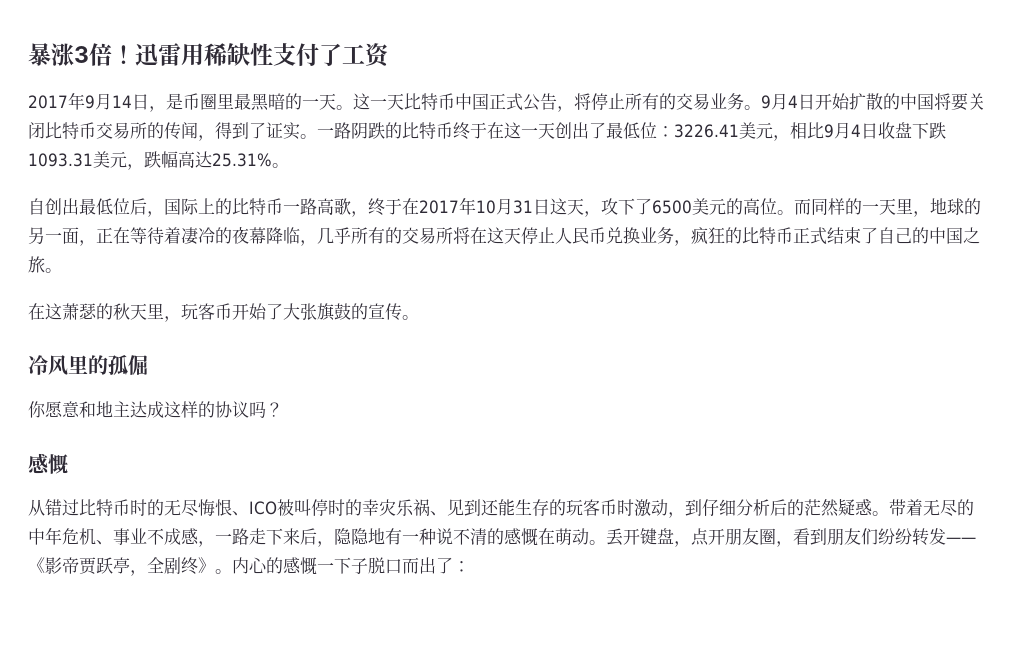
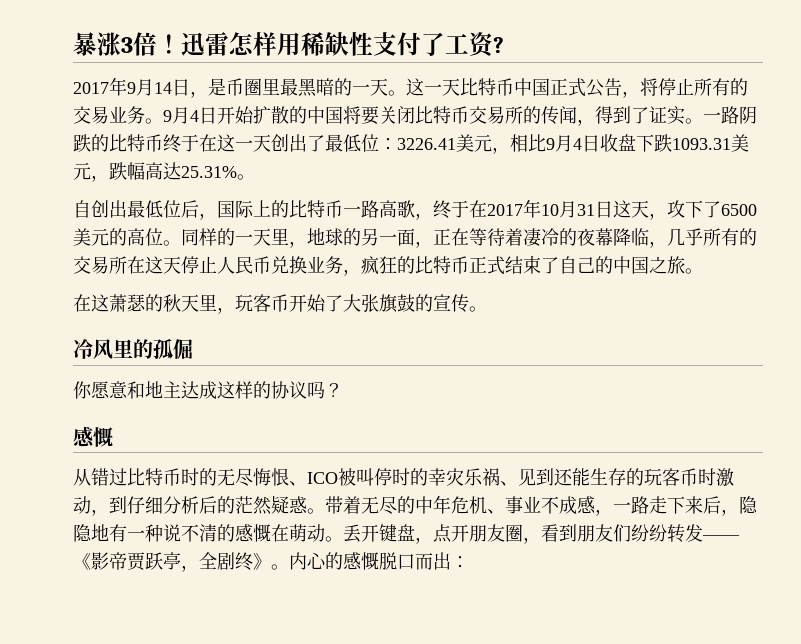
(181, 54) none -> [229,32,277,56] 怎样
(391, 55) none -> [493,37,504,53] ?
[794,198,811,215] 而 -> (181, 243) none
[453,227,470,244] 将 -> (127, 265) none
[317,557,368,574] 一下子 -> (379, 561) none
[436,557,453,574] 了 -> (451, 561) none

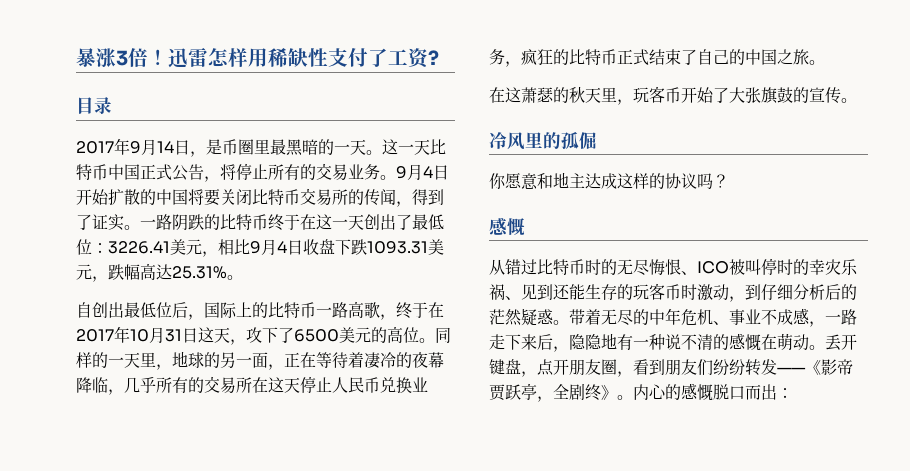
(504, 45) none -> [76,97,112,114] // 目录

